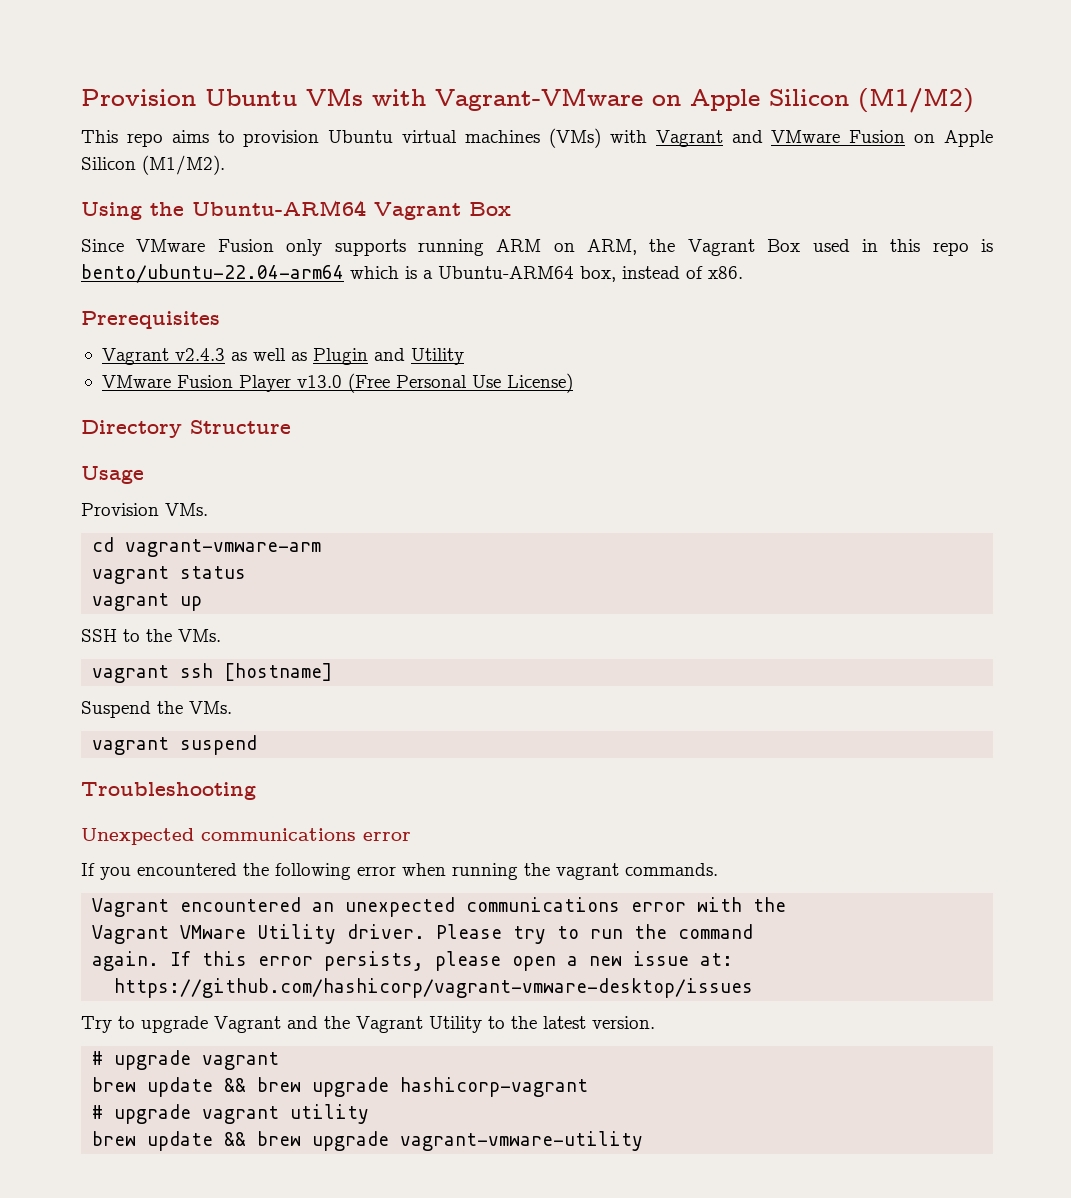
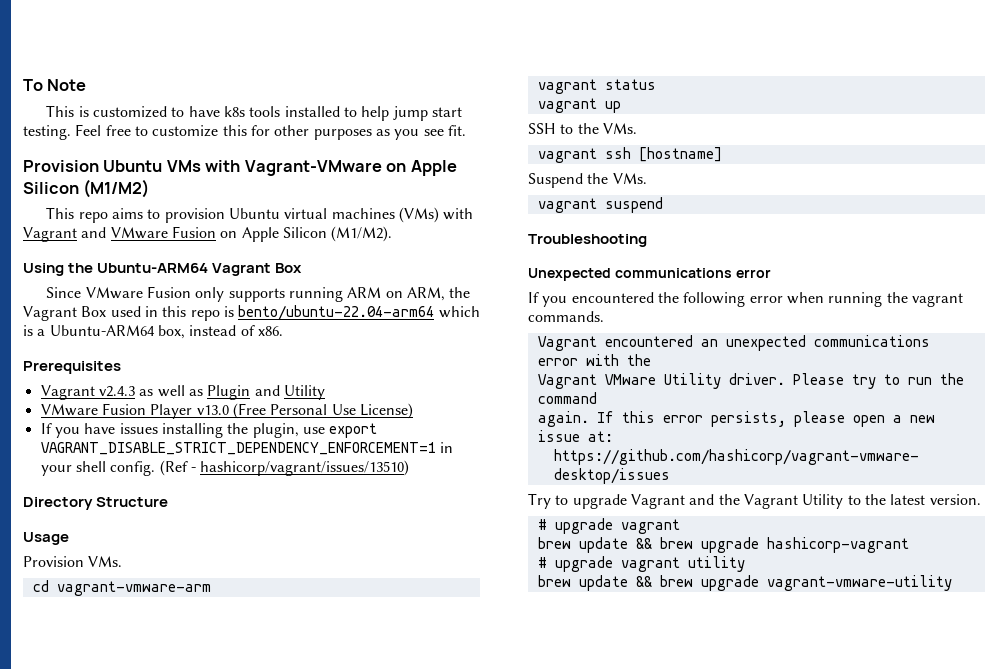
(81, 97) none -> [23,79,87,91] [46,105,462,121] [23,124,466,140] To Note // This is customized to have k8s tools installed to help jump start testing. Feel free to customize this for other purposes as you see fit. //
(573, 383) none -> [40,423,378,438] [40,442,453,455] [40,460,410,476] // If you have issues installing the plugin, use export VAGRANT_DISABLE_STRICT_DEPENDENCY_ENFORCEMENT=1 in your shell config. (Ref - hashicorp/vagrant/issues/13510)

